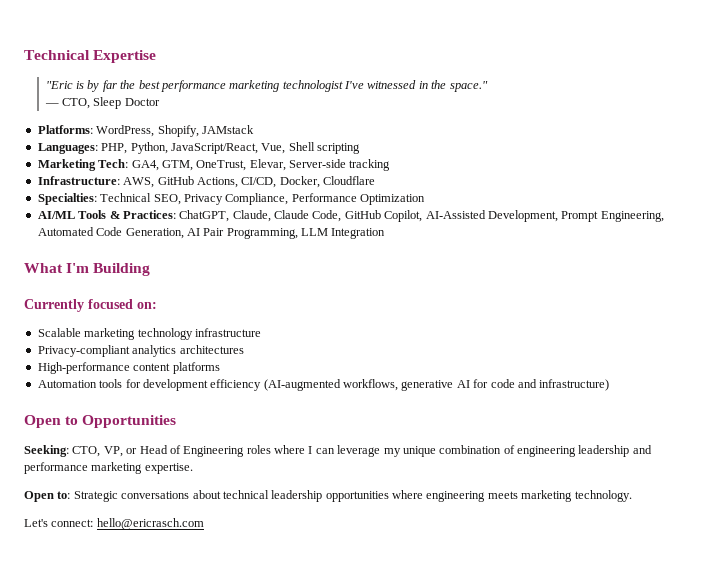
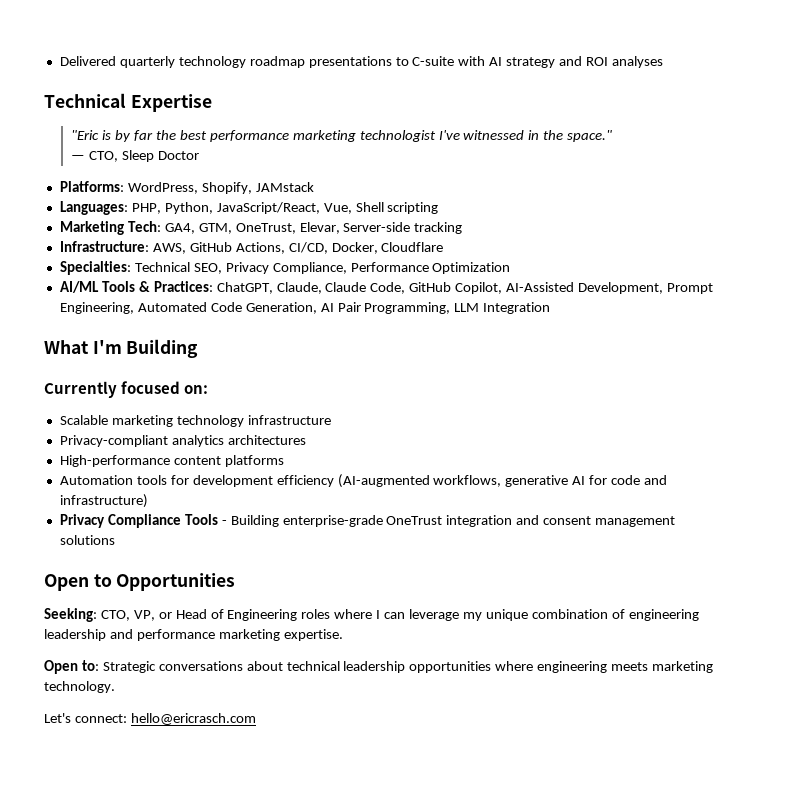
(24, 55) none -> [59,56,663,68] Delivered quarterly technology roadmap presentations to C-suite with AI strategy and ROI analyses //
(610, 385) none -> [59,514,676,528] [59,535,115,545] // Privacy Compliance Tools - Building enterprise-grade OneTrust integration and consent management solutions

